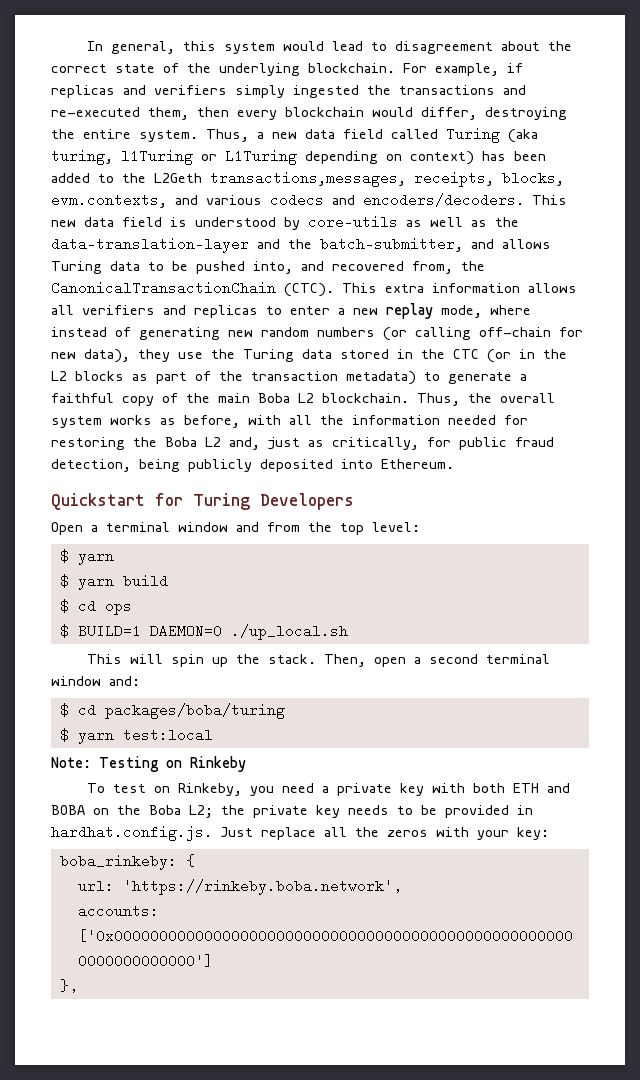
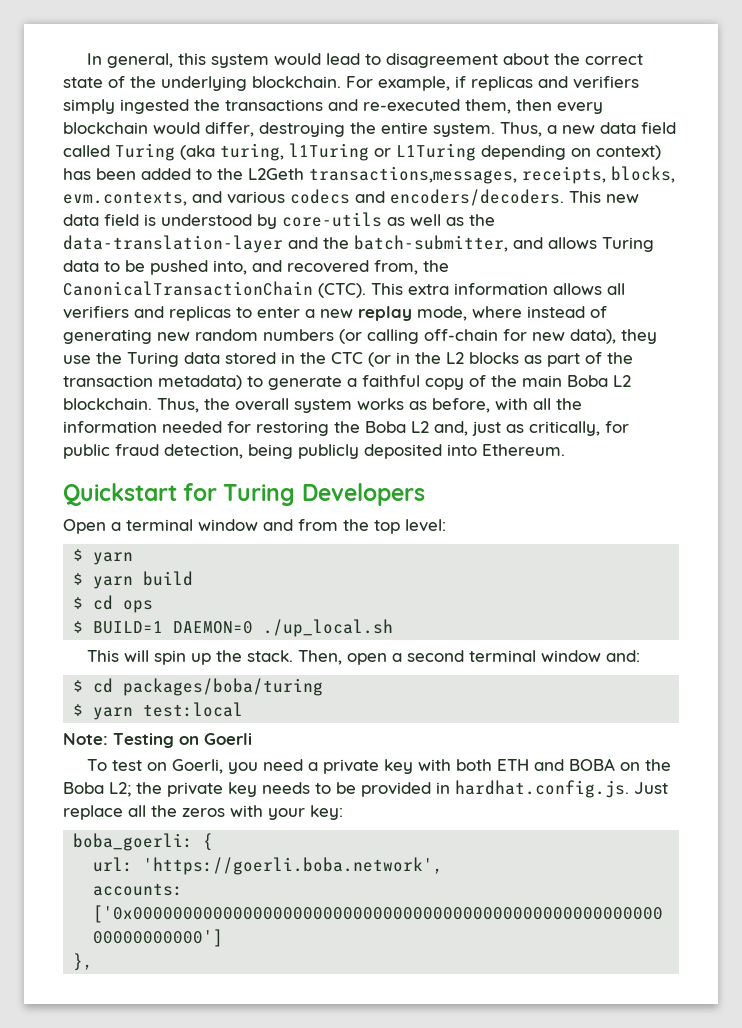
[190,756,246,772] Rinkeby -> [204,733,252,745] Goerli
[178,783,243,796] Rinkeby, -> [171,759,223,774] Goerli,
[59,854,177,870] boba_rinkeby: -> [73,833,194,851] boba_goerli:
[122,879,402,895] 'https://rinkeby.boba.network', -> [143,857,444,875] 'https://goerli.boba.network',

